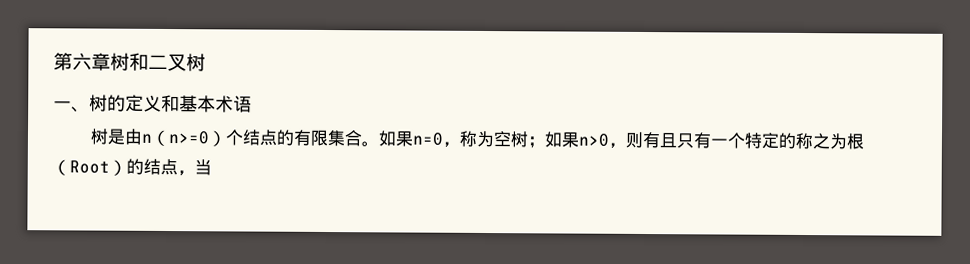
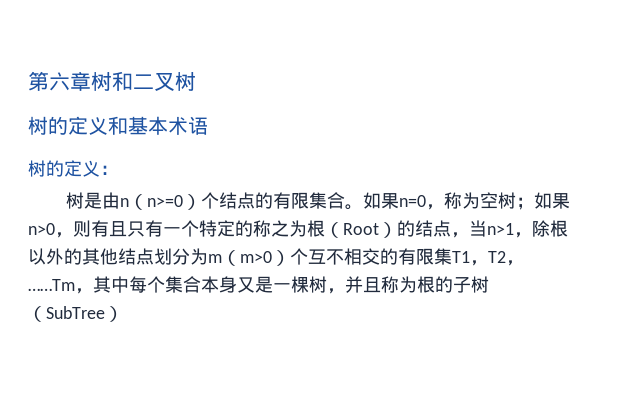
[53,101,90,113] 一、 -> (196, 81) none
(252, 104) none -> [28,160,118,177] // 树的定义：
(212, 167) none -> [487,220,568,238] [28,248,524,266] [28,276,489,294] [28,306,123,322] n>1，除根以外的其他结点划分为m（m>0）个互不相交的有限集T1，T2，……Tm，其中每个集合本身又是一棵树，并且称为根的子树（SubTree）

